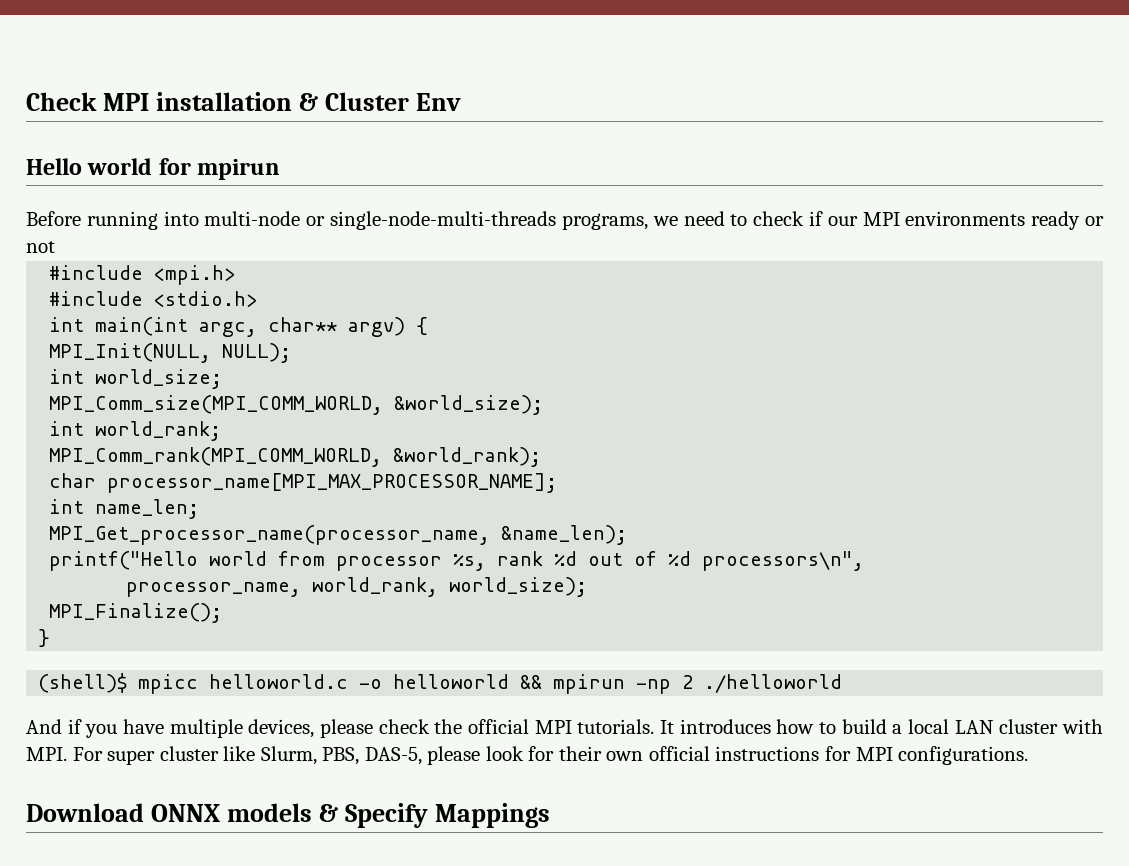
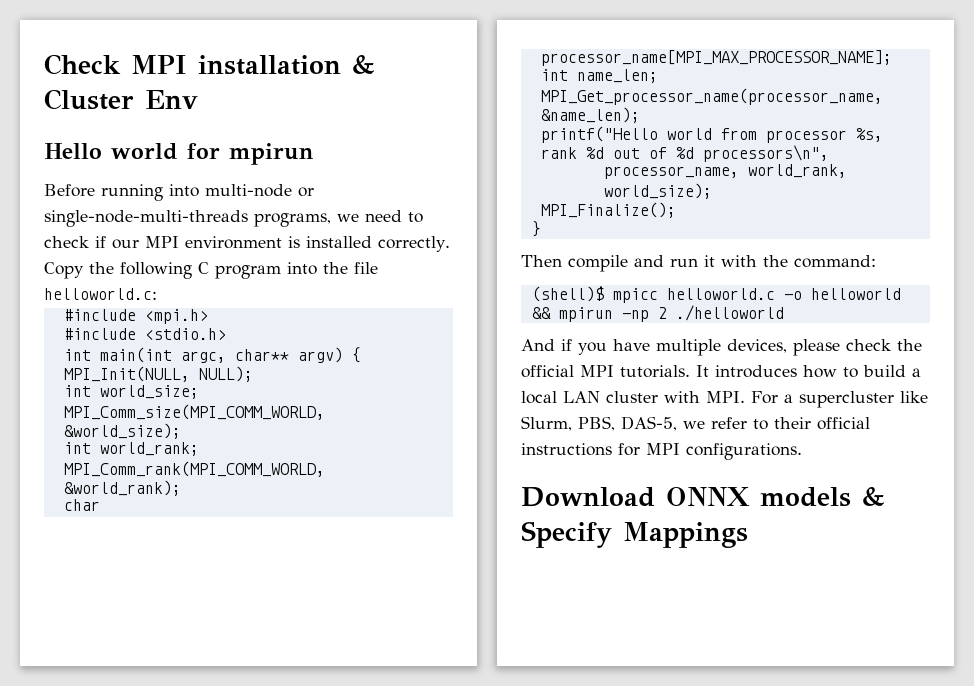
[905,211,1104,230] [26,241,55,253] environments ready or not -> [185,236,450,252] [44,262,378,279] [44,288,157,300] environment is installed correctly. Copy the following C program into the file helloworld.c:
(51, 638) none -> [521,255,876,272] // Then compile and run it with the command:
[107,746,219,765] super cluster -> [784,391,894,408] a supercluster
[427,746,644,765] please look for their own -> [683,417,811,430] we refer to their

